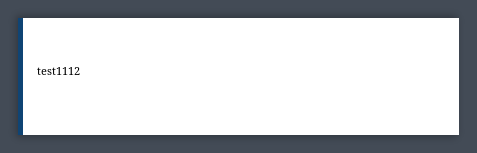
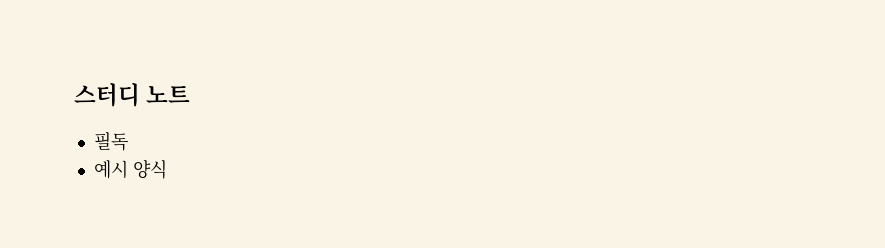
[37,67,80,75] test1112 -> [74,83,191,107] [93,131,128,151] [93,160,167,179] 스터디 노트 // 필독 // 예시 양식

